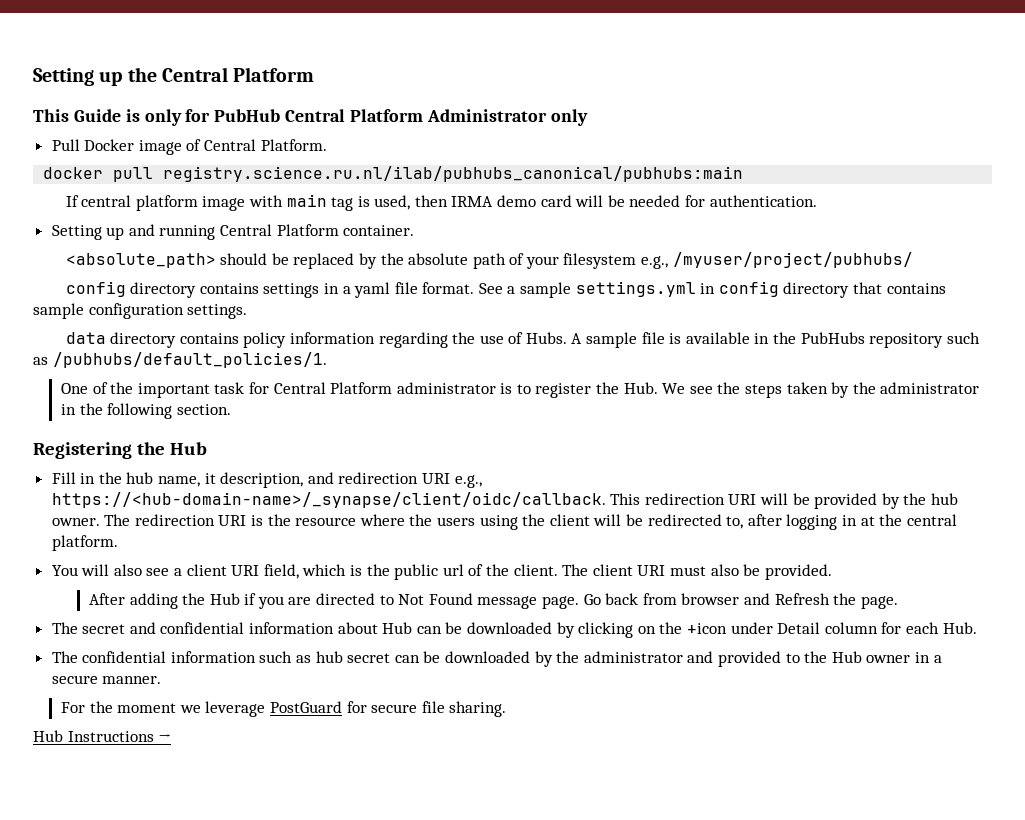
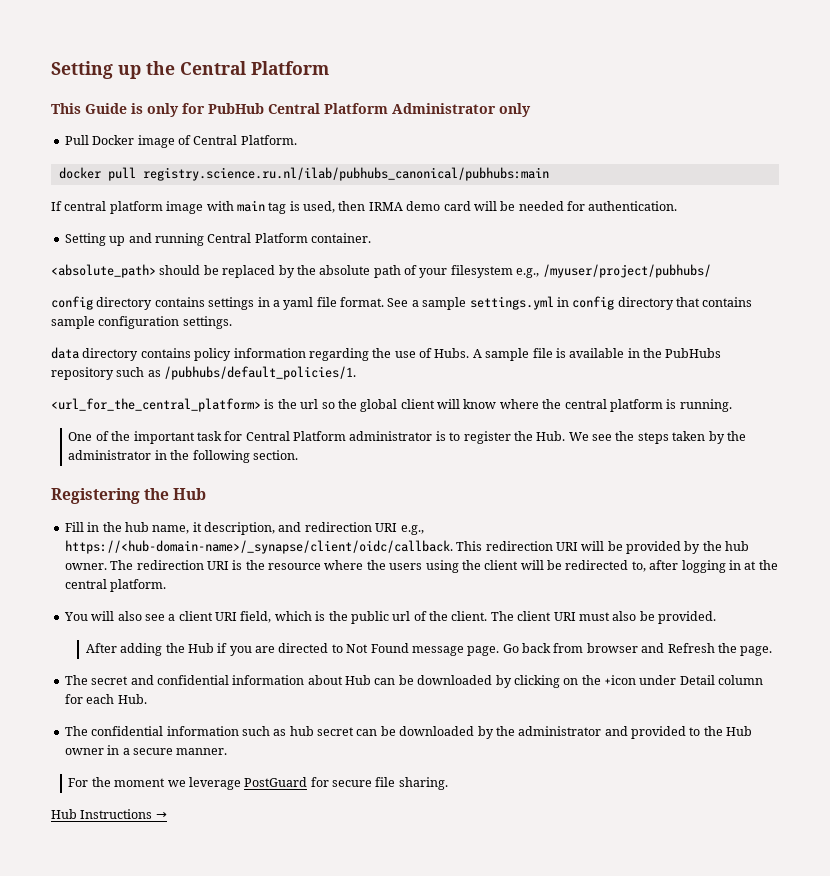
(327, 360) none -> [51,398,732,412] // <url_for_the_central_platform> is the url so the global client will know where the central platform is running.

